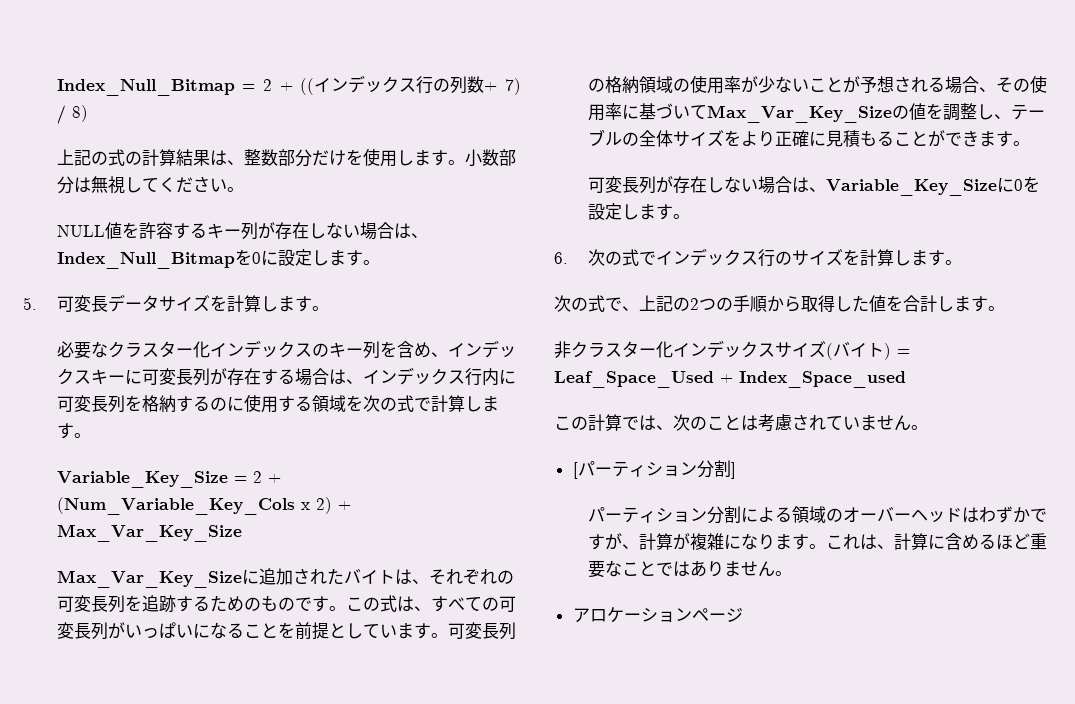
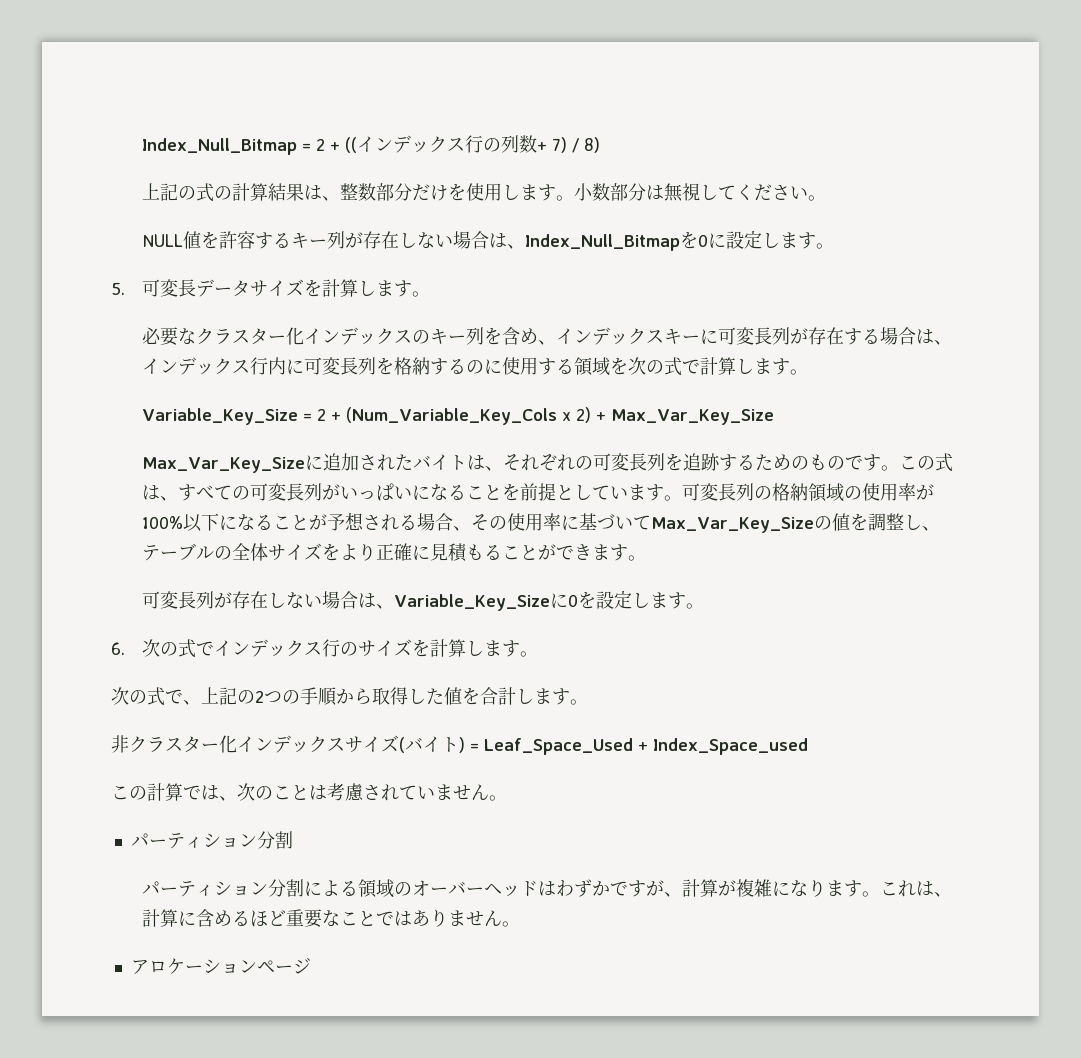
[757,76,809,93] 少ない -> [142,513,274,532] 100%以下になる
[572,460,736,479] [パーティション分割] -> [130,831,293,849] パーティション分割

